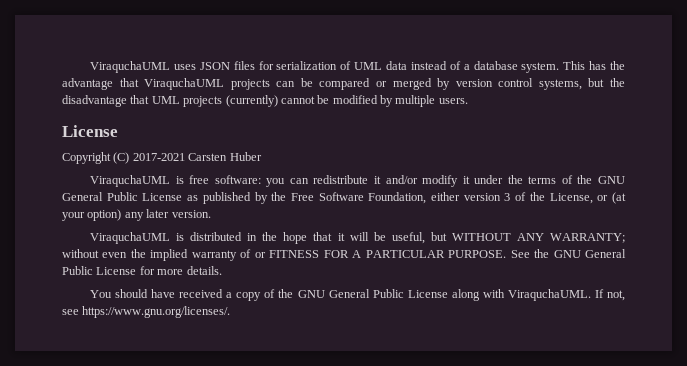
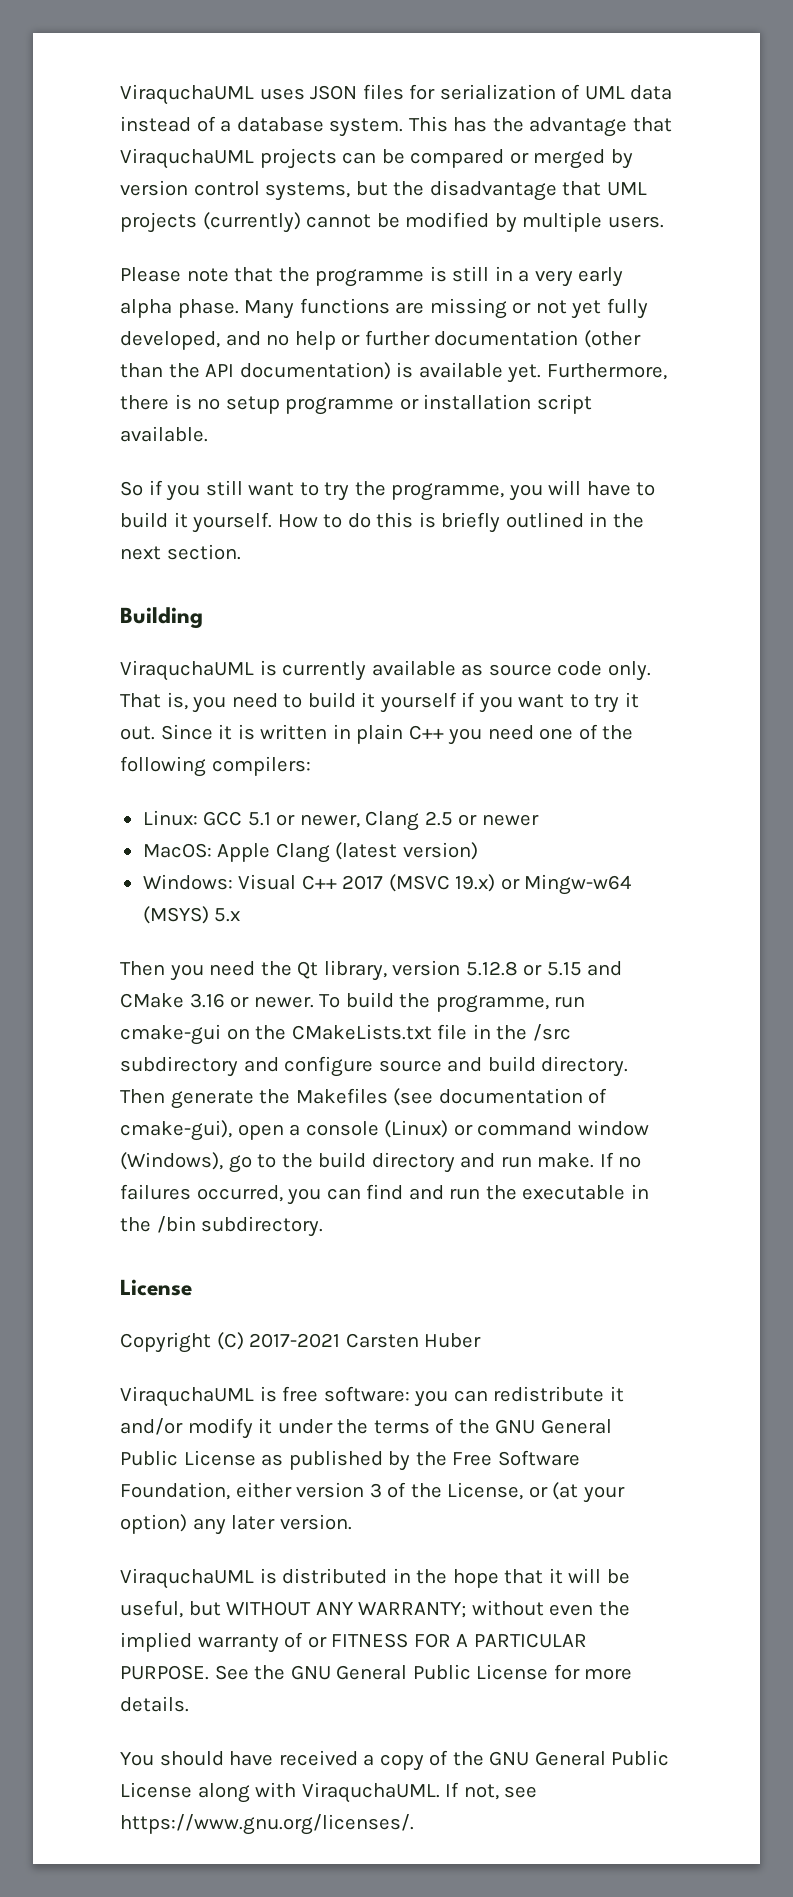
(468, 101) none -> [120,266,624,287] [120,298,648,319] [120,330,641,350] [120,362,667,383] [120,394,592,415] [120,426,208,442] [120,480,656,501] [120,512,644,533] [120,544,241,560] [120,607,203,629] [120,660,651,681] [120,692,639,713] [120,724,634,745] [120,756,311,777] [142,810,539,831] [142,842,478,863] [142,874,632,895] [142,906,241,924] [120,960,623,981] [120,992,586,1013] [120,1024,571,1045] [120,1056,629,1077] [120,1088,608,1109] [120,1120,649,1141] [120,1152,642,1173] [120,1184,649,1205] [120,1216,324,1237] // Please note that the programme is still in a very early alpha phase. Many functions are missing or not yet fully developed, and no help or further documentation (other than the API documentation) is available yet. Furthermore, there is no setup programme or installation script available. // So if you still want to try the programme, you will have to build it yourself. How to do this is briefly outlined in the next section. // Building // ViraquchaUML is currently available as source code only. That is, you need to build it yourself if you want to try it out. Since it is written in plain C++ you need one of the following compilers: // Linux: GCC 5.1 or newer, Clang 2.5 or newer // MacOS: Apple Clang (latest version) // Windows: Visual C++ 2017 (MSVC 19.x) or Mingw-w64 (MSYS) 5.x // Then you need the Qt library, version 5.12.8 or 5.15 and CMake 3.16 or newer. To build the programme, run cmake-gui on the CMakeLists.txt file in the /src subdirectory and configure source and build directory. Then generate the Makefiles (see documentation of cmake-gui), open a console (Linux) or command window (Windows), go to the build directory and run make. If no failures occurred, you can find and run the executable in the /bin subdirectory.

